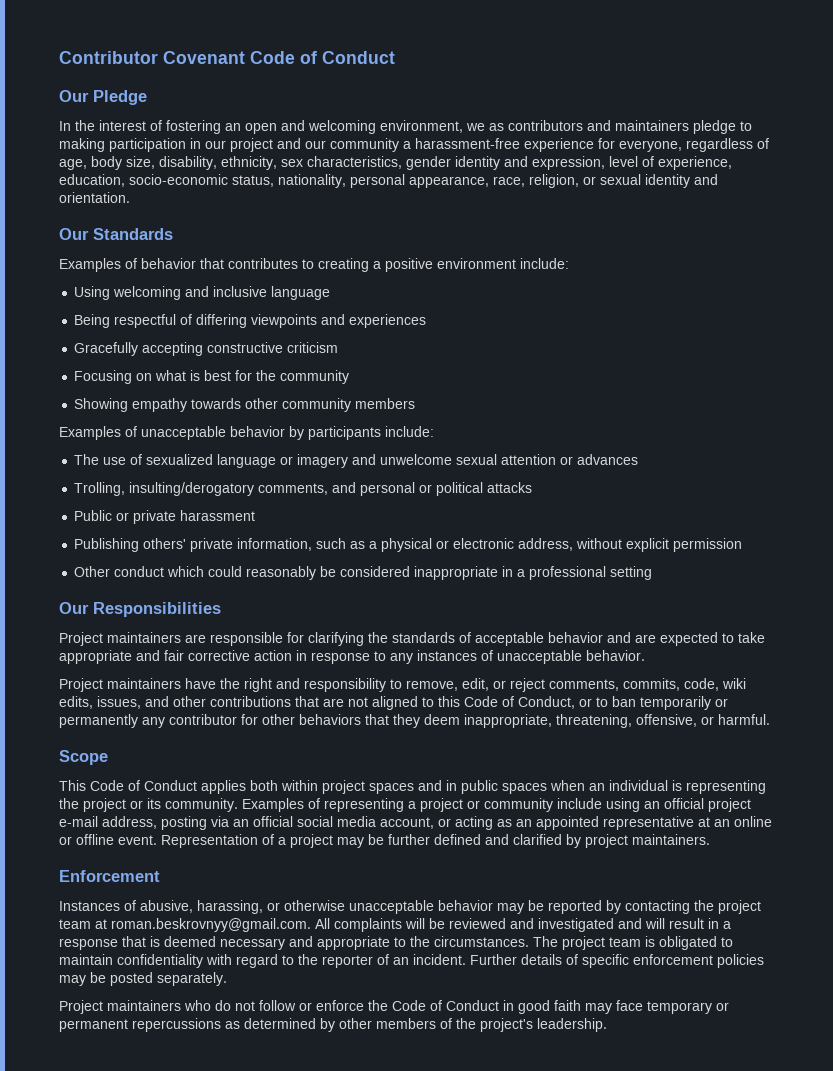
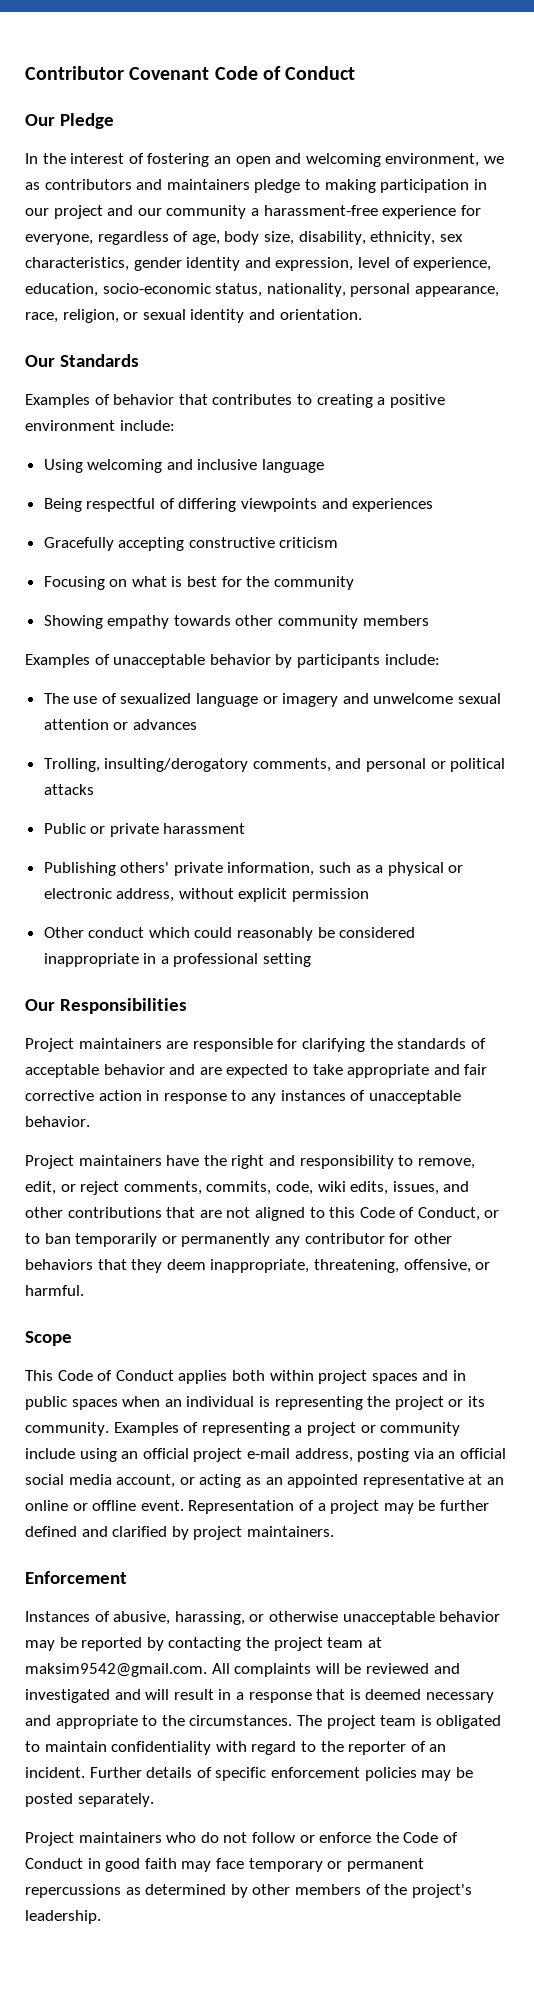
[111,918,311,932] roman.beskrovnyy@gmail.com. -> [25,1663,207,1677] maksim9542@gmail.com.

